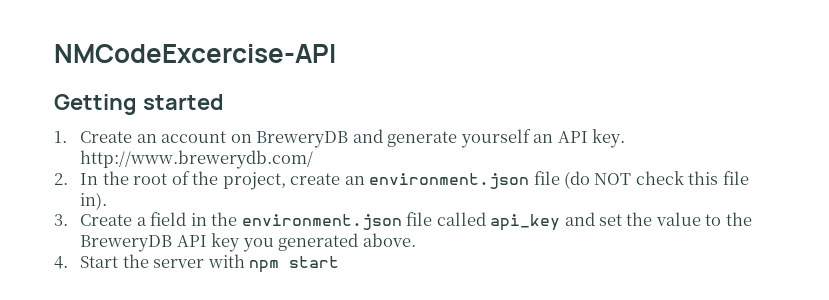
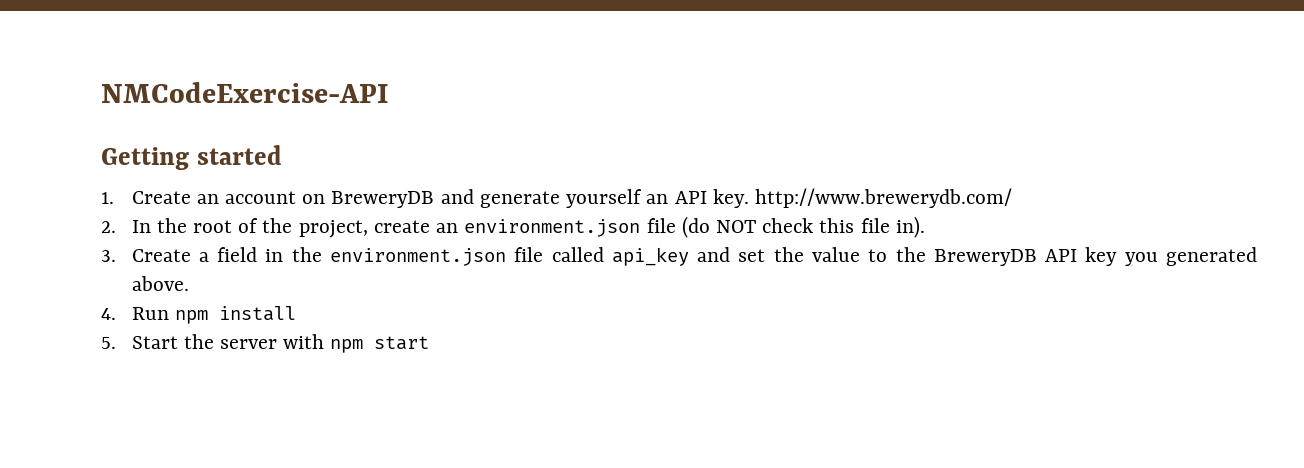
[54,44,336,63] NMCodeExcercise-API -> [101,82,389,103] NMCodeExercise-API
(68, 262) none -> [131,306,296,324] [101,337,116,349] Run npm install // 5.

